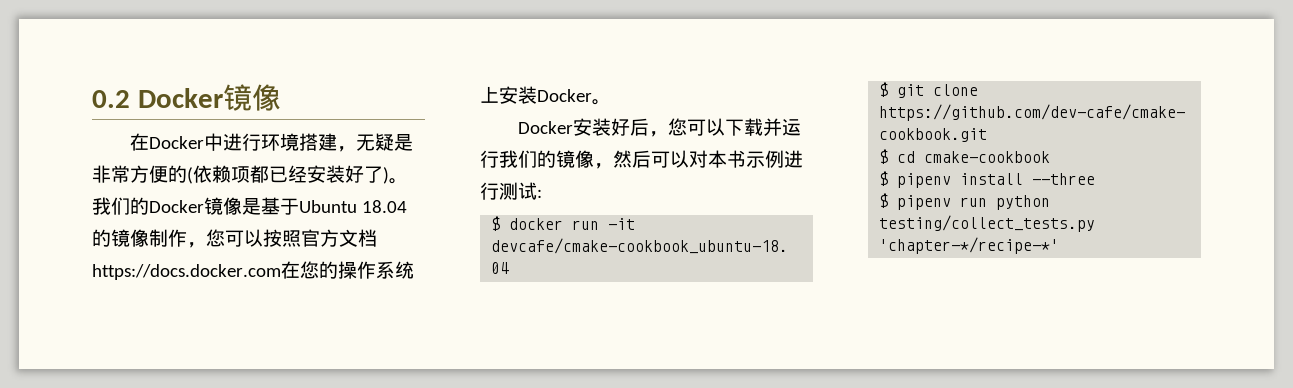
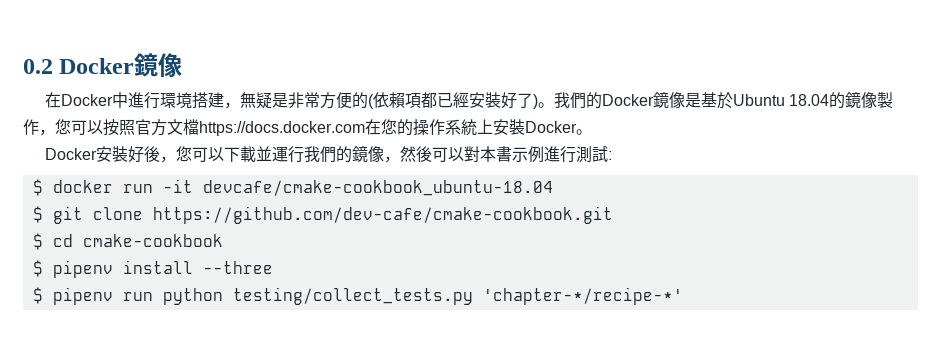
[222,84,252,111] 镜 -> [134,53,159,77] 鏡
[223,133,281,151] 进行环 -> [127,92,176,109] 進行環
[356,134,376,151] 无 -> [239,92,256,108] 無
[212,165,408,184] [92,197,299,215] 赖项都已经安装好了)。我们的Docker镜像是基于 -> [388,92,733,109] 賴項都已經安裝好了)。我們的Docker鏡像是基於
[111,229,168,247] 镜像制 -> [845,92,894,108] 鏡像製
[358,229,377,247] 档 -> [183,119,199,135] 檔
[395,261,414,279] [480,86,537,104] 统上安装 -> [461,119,525,136] 統上安裝
[592,118,650,136] 装好后 -> [111,146,160,163] 裝好後
[744,118,802,136] [480,150,803,169] [480,182,537,200] 载并运行我们的镜像，然后可以对本书示例进行测试 -> [239,146,608,163] 載並運行我們的鏡像，然後可以對本書示例進行測試

